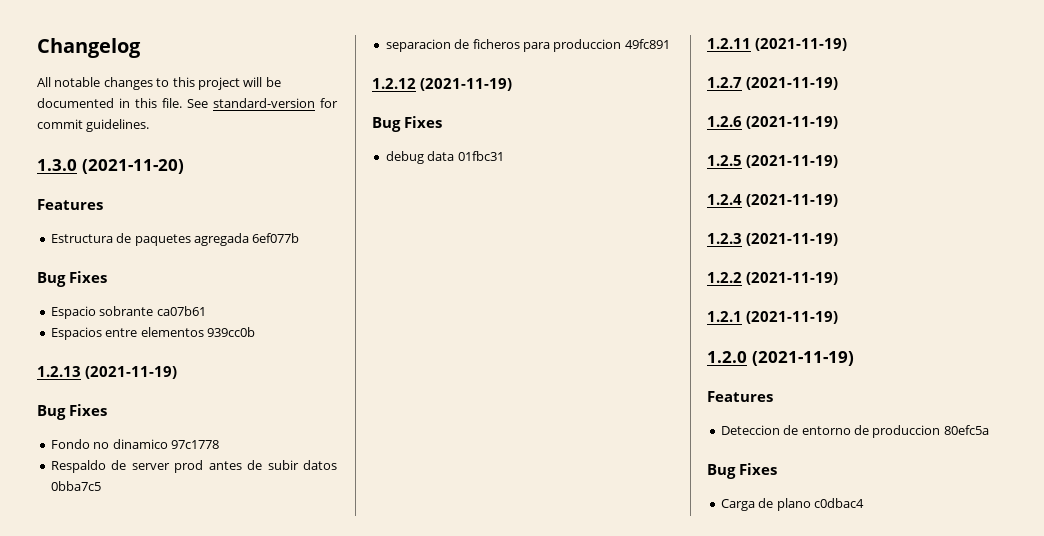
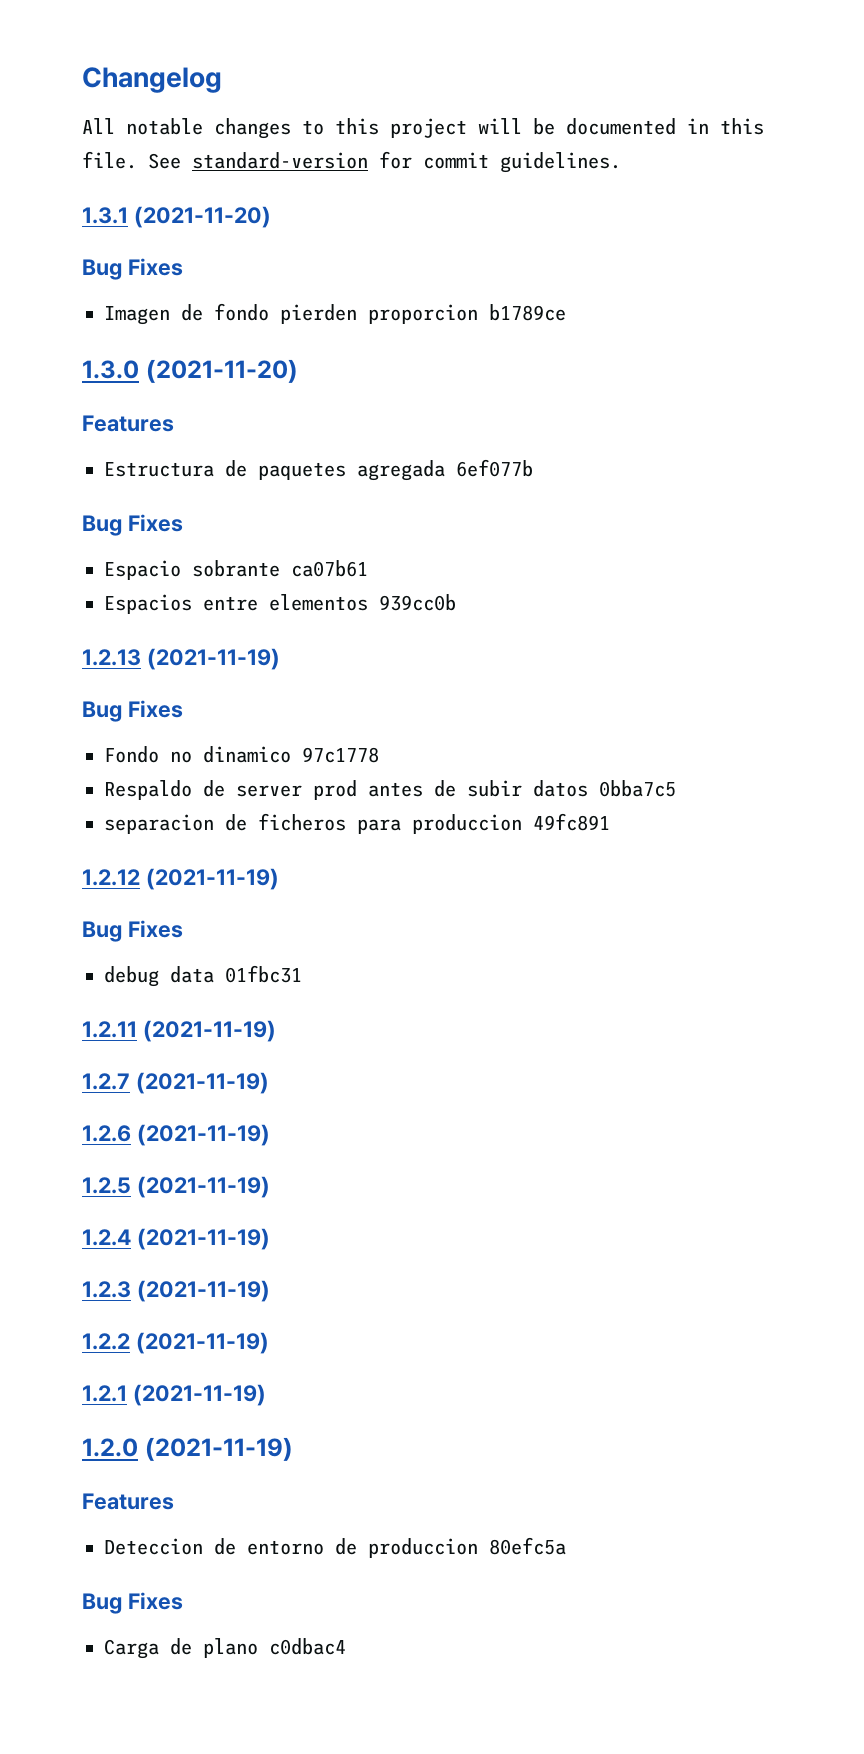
(150, 125) none -> [82,206,271,228] [82,258,183,280] [104,303,566,325] // 1.3.1 (2021-11-20) // Bug Fixes // Imagen de fondo pierden proporcion b1789ce

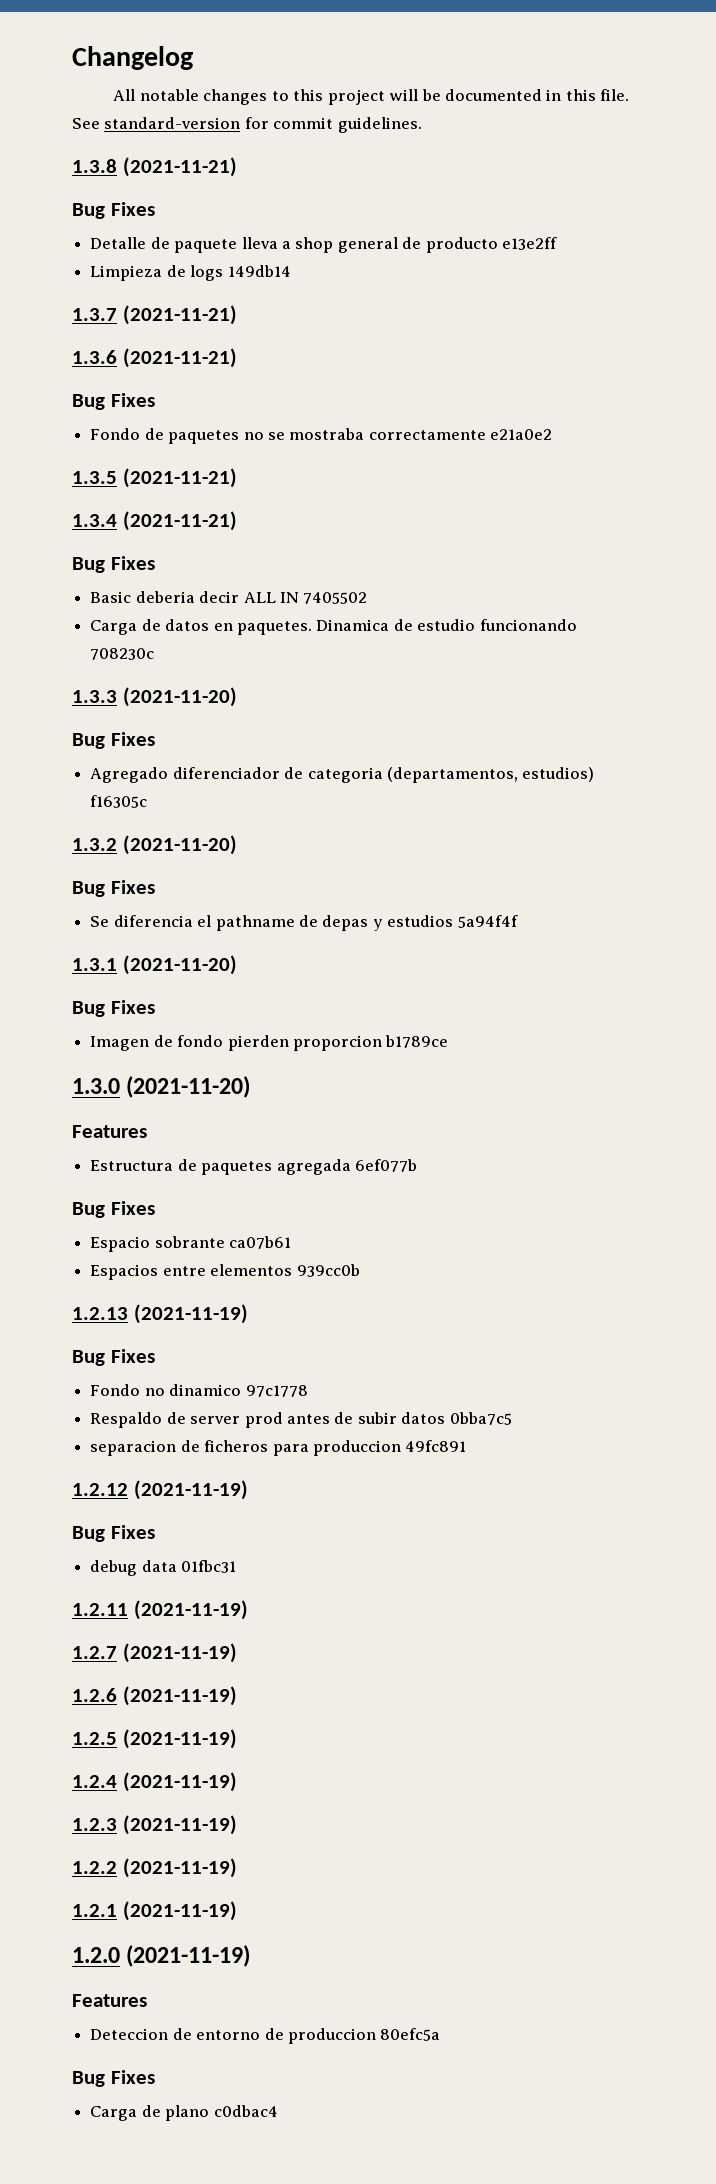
(621, 162) none -> [72,157,237,177] [72,202,155,219] [90,237,558,253] [90,265,291,281] [72,305,237,325] [72,348,237,368] [72,393,155,410] [90,428,553,444] [72,468,237,488] [72,511,237,531] [72,556,155,573] [90,591,368,604] [90,619,577,635] [90,648,155,660] [72,687,237,707] [72,732,155,749] [90,767,595,783] [90,795,148,808] [72,835,237,855] [72,880,155,897] [90,915,518,931] // 1.3.8 (2021-11-21) // Bug Fixes // Detalle de paquete lleva a shop general de producto e13e2ff // Limpieza de logs 149db14 // 1.3.7 (2021-11-21) // 1.3.6 (2021-11-21) // Bug Fixes // Fondo de paquetes no se mostraba correctamente e21a0e2 // 1.3.5 (2021-11-21) // 1.3.4 (2021-11-21) // Bug Fixes // Basic deberia decir ALL IN 7405502 // Carga de datos en paquetes. Dinamica de estudio funcionando 708230c // 1.3.3 (2021-11-20) // Bug Fixes // Agregado diferenciador de categoria (departamentos, estudios) f16305c // 1.3.2 (2021-11-20) // Bug Fixes // Se diferencia el pathname de depas y estudios 5a94f4f

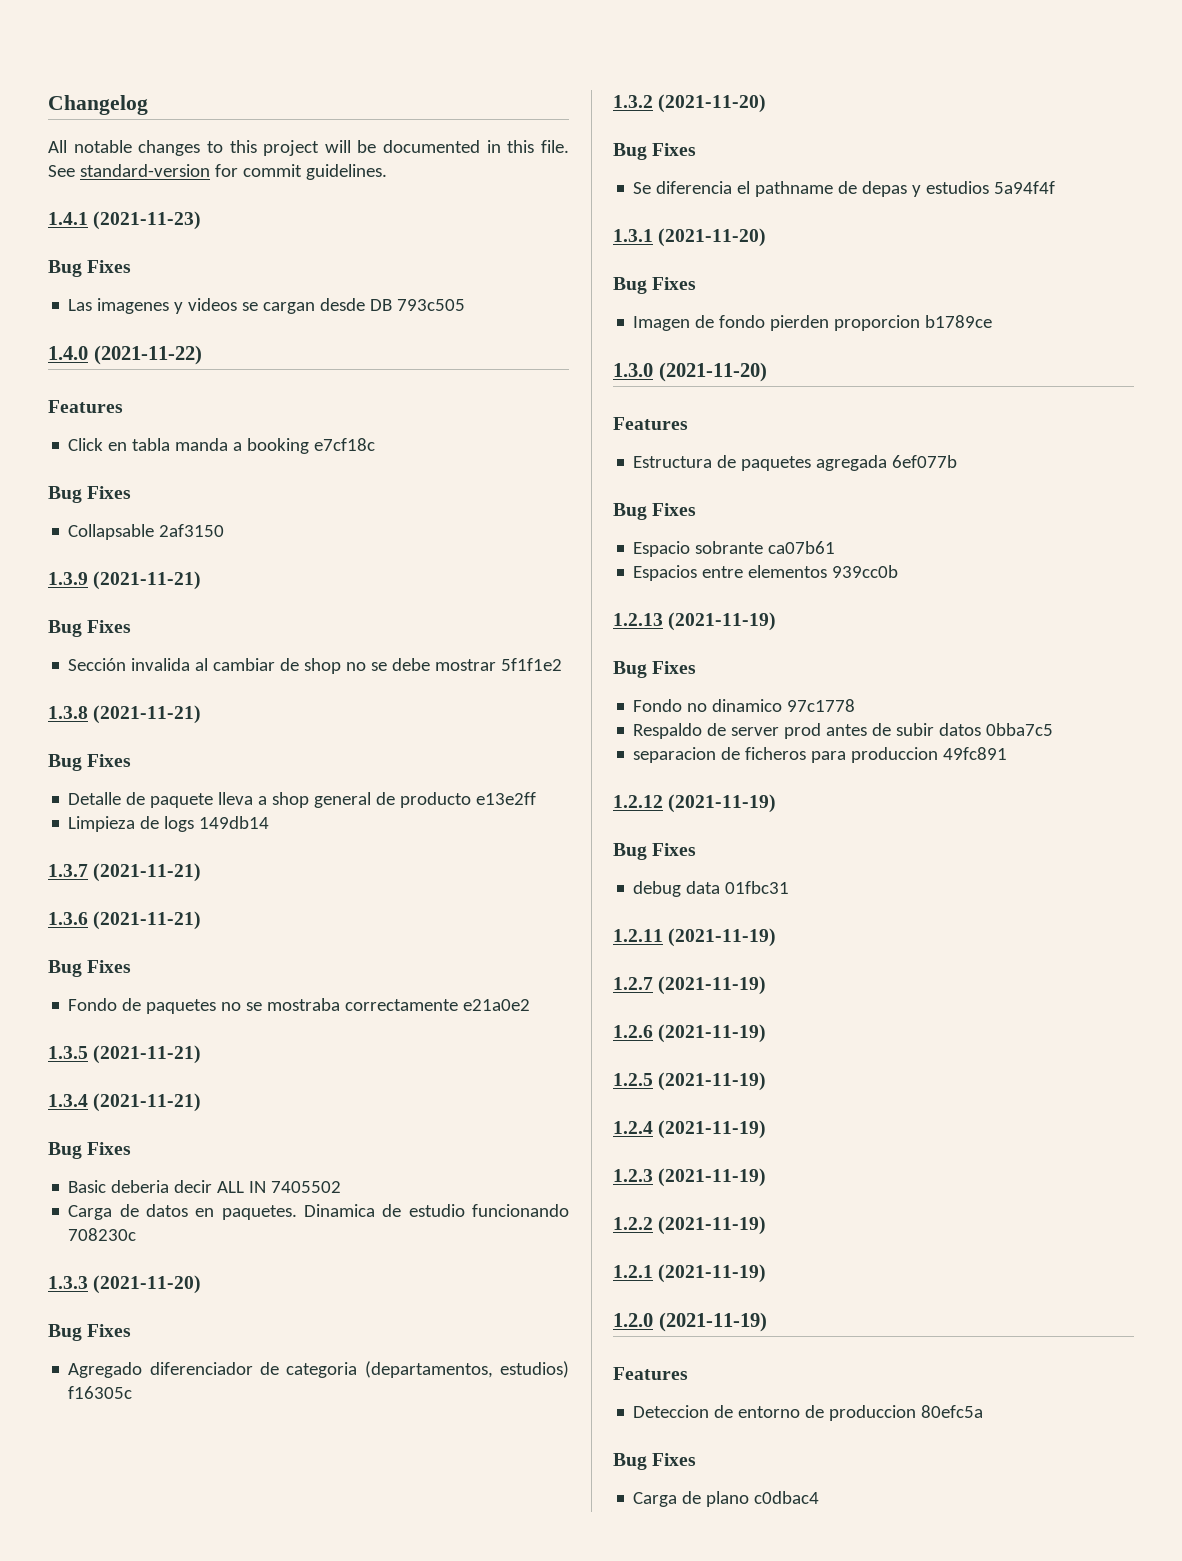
(422, 125) none -> [48,211,202,230] [48,260,132,277] [68,298,466,314] [48,345,202,365] [48,400,123,413] [68,438,376,454] [48,486,132,503] [68,524,225,540] [48,571,202,590] [48,620,132,637] [68,658,563,674] // 1.4.1 (2021-11-23) // Bug Fixes // Las imagenes y videos se cargan desde DB 793c505 // 1.4.0 (2021-11-22) // Features // Click en tabla manda a booking e7cf18c // Bug Fixes // Collapsable 2af3150 // 1.3.9 (2021-11-21) // Bug Fixes // Sección invalida al cambiar de shop no se debe mostrar 5f1f1e2

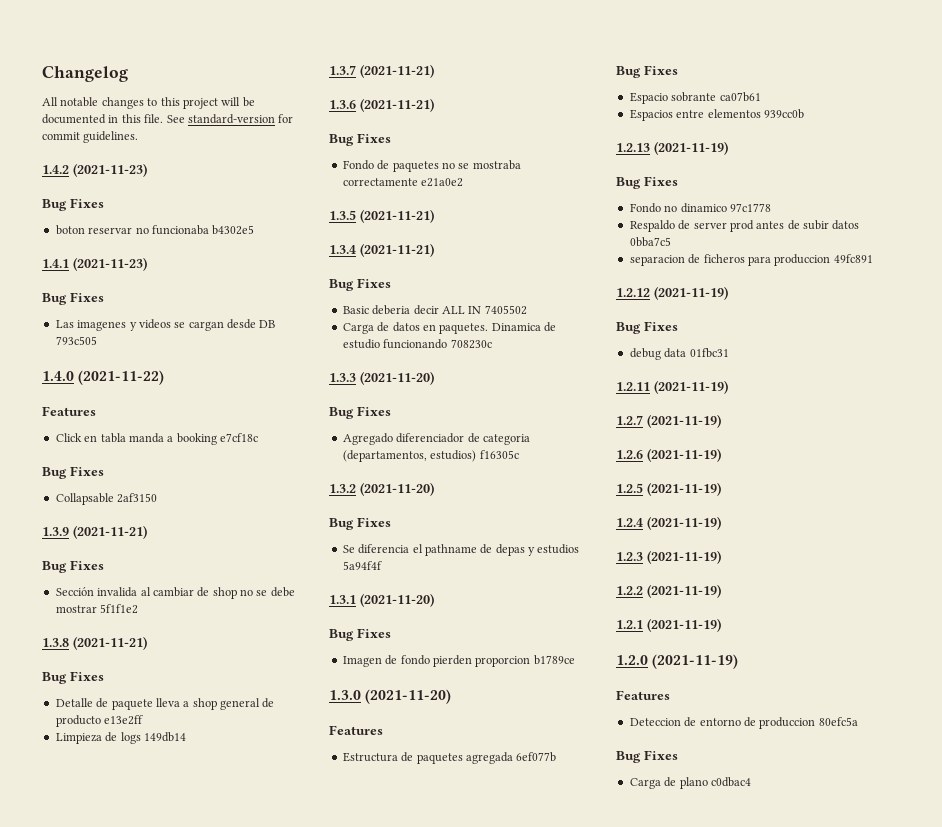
(387, 172) none -> [42,163,147,177] [42,198,104,211] [55,225,255,235] // 1.4.2 (2021-11-23) // Bug Fixes // boton reservar no funcionaba b4302e5

